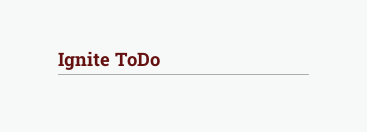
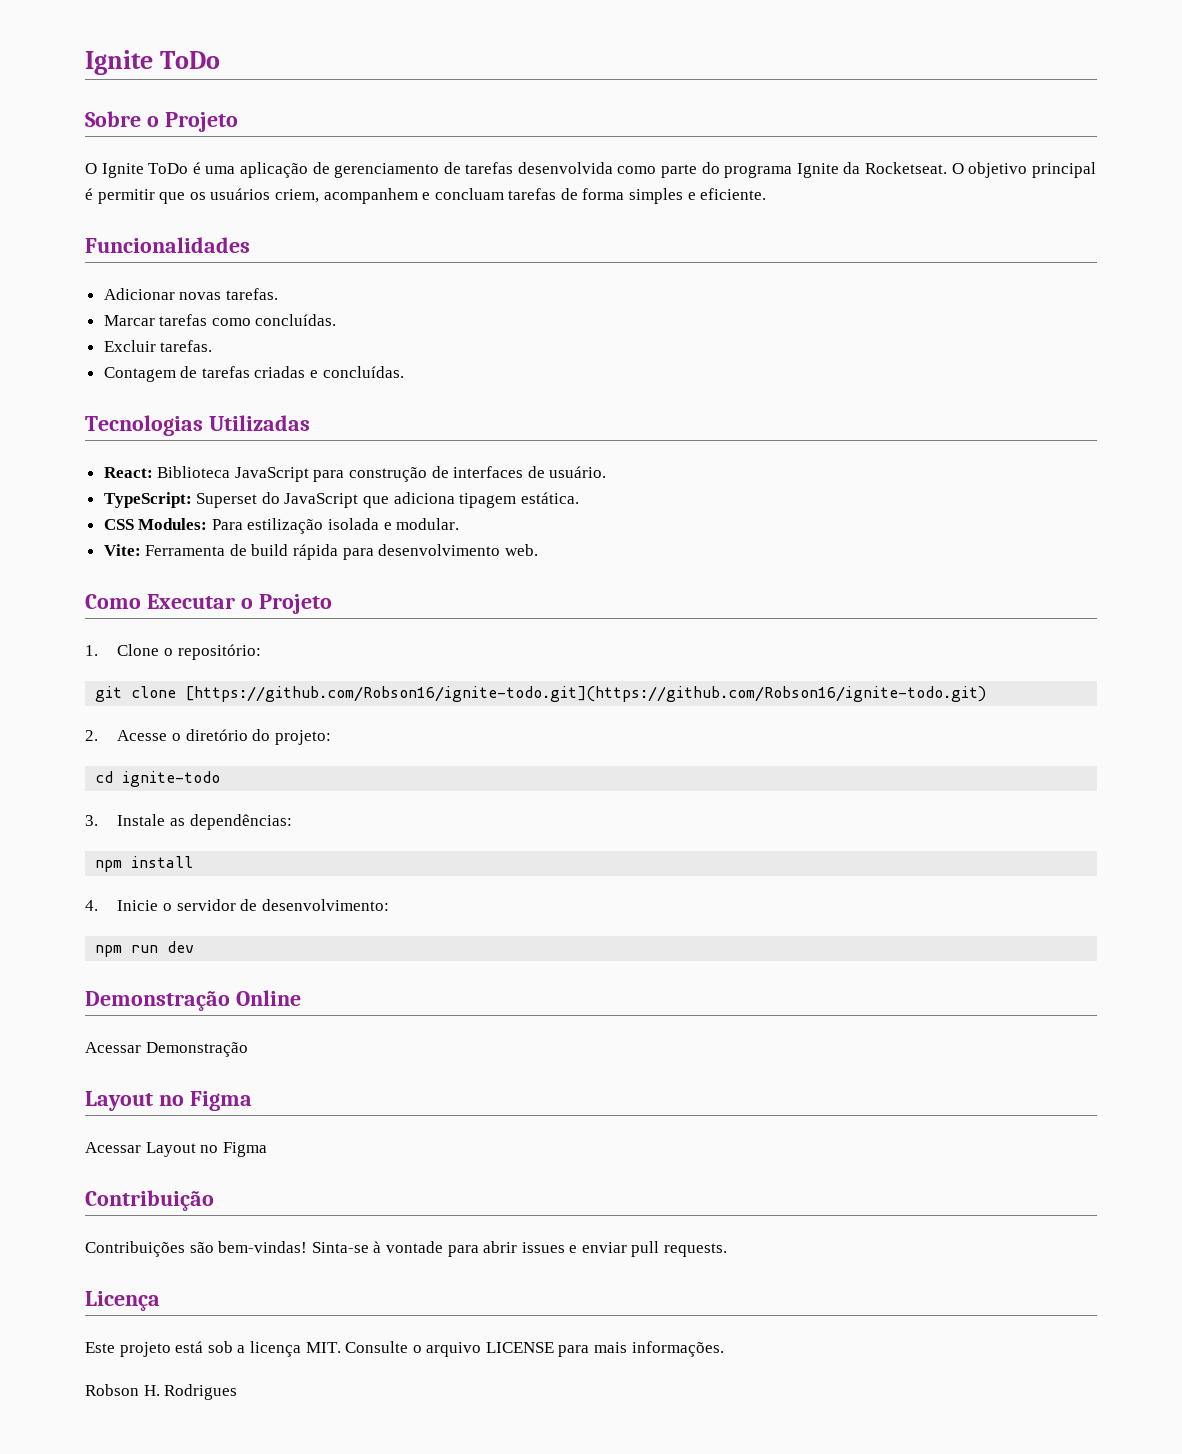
[58,51,160,70] Ignite ToDo -> [85,50,220,75] [85,111,238,132] [85,162,1096,178] [85,188,767,204] [85,237,250,253] [103,288,278,300] [103,314,337,326] [103,340,213,352] [103,366,404,382] [85,415,310,436] [103,466,607,482] [103,492,579,508] [103,518,460,534] [103,544,538,560] [85,594,332,614] [85,644,261,660] [95,686,987,702] [85,729,331,745] [95,771,221,787] [85,814,292,830] [95,856,194,872] [85,899,389,911] [95,941,195,957] [85,990,301,1011] [85,1042,248,1057] [85,1091,252,1111] [85,1142,267,1157] [85,1190,214,1211] [85,1241,728,1257] [85,1291,160,1311] [85,1341,724,1357] [85,1384,238,1400] Ignite ToDo // Sobre o Projeto // O Ignite ToDo é uma aplicação de gerenciamento de tarefas desenvolvida como parte do programa Ignite da Rocketseat. O objetivo principal é permitir que os usuários criem, acompanhem e concluam tarefas de forma simples e eficiente. // Funcionalidades // Adicionar novas tarefas. // Marcar tarefas como concluídas. // Excluir tarefas. // Contagem de tarefas criadas e concluídas. // Tecnologias Utilizadas // React: Biblioteca JavaScript para construção de interfaces de usuário. // TypeScript: Superset do JavaScript que adiciona tipagem estática. // CSS Modules: Para estilização isolada e modular. // Vite: Ferramenta de build rápida para desenvolvimento web. // Como Executar o Projeto // 1. Clone o repositório: // git clone [https://github.com/Robson16/ignite-todo.git](https://github.com/Robson16/ignite-todo.git) // 2. Acesse o diretório do projeto: // cd ignite-todo // 3. Instale as dependências: // npm install // 4. Inicie o servidor de desenvolvimento: // npm run dev // Demonstração Online // Acessar Demonstração // Layout no Figma // Acessar Layout no Figma // Contribuição // Contribuições são bem-vindas! Sinta-se à vontade para abrir issues e enviar pull requests. // Licença // Este projeto está sob a licença MIT. Consulte o arquivo LICENSE para mais informações. // Robson H. Rodrigues

